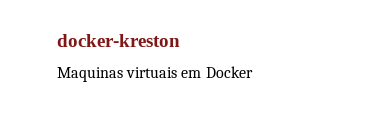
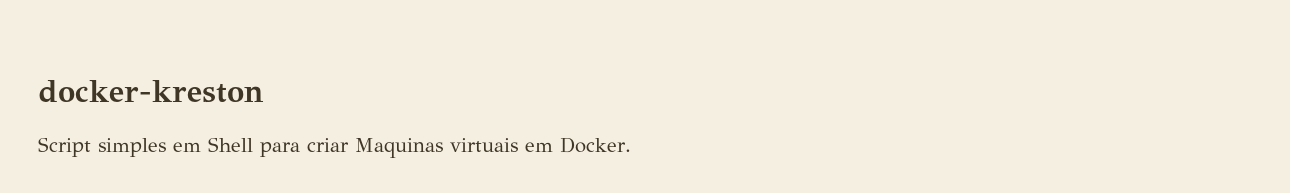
(180, 40) none -> [38,137,349,157] Script simples em Shell para criar
[205,66,253,78] Docker -> [560,137,631,153] Docker.

